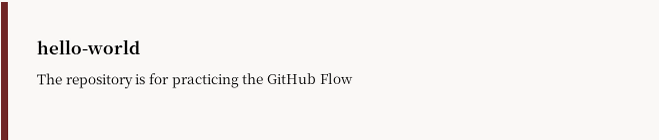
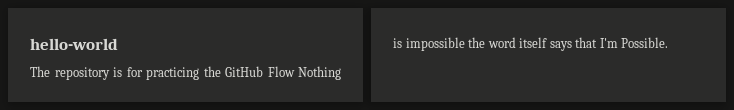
(354, 78) none -> [298,66,341,80] [393,37,669,51] Nothing is impossible the word itself says that I'm Possible.

